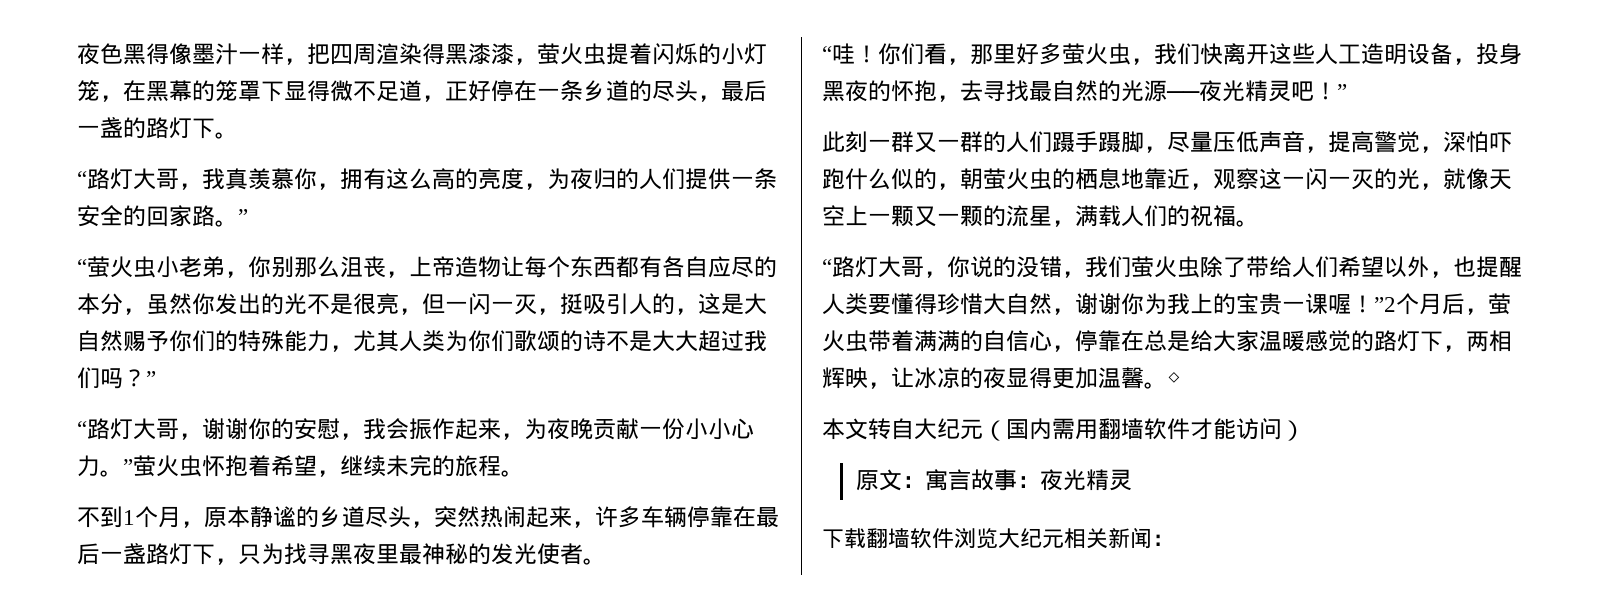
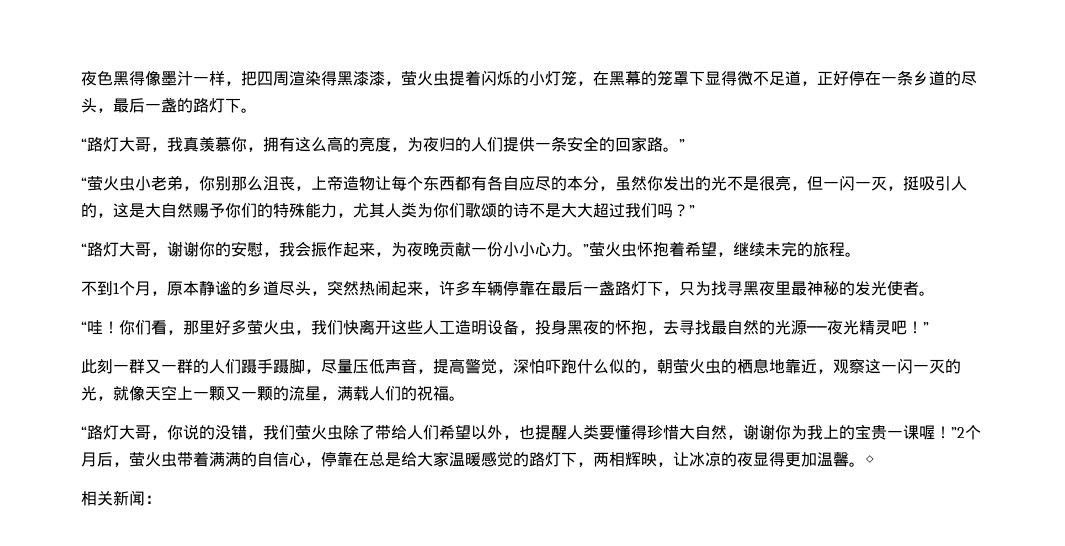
[822,418,1305,441] [855,469,1132,491] [822,528,1064,549] 本文转自大纪元（国内需用翻墙软件才能访问） // 原文：寓言故事：夜光精灵 // 下载翻墙软件浏览大纪元 -> (875, 460) none

